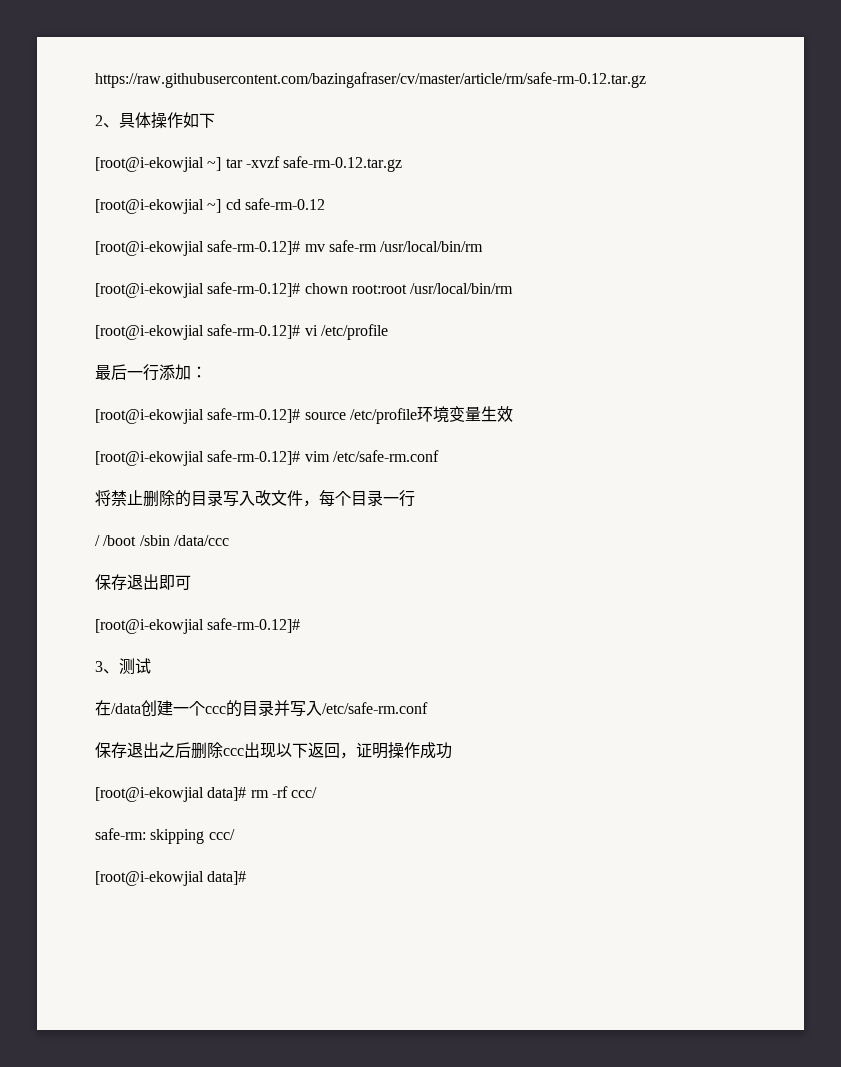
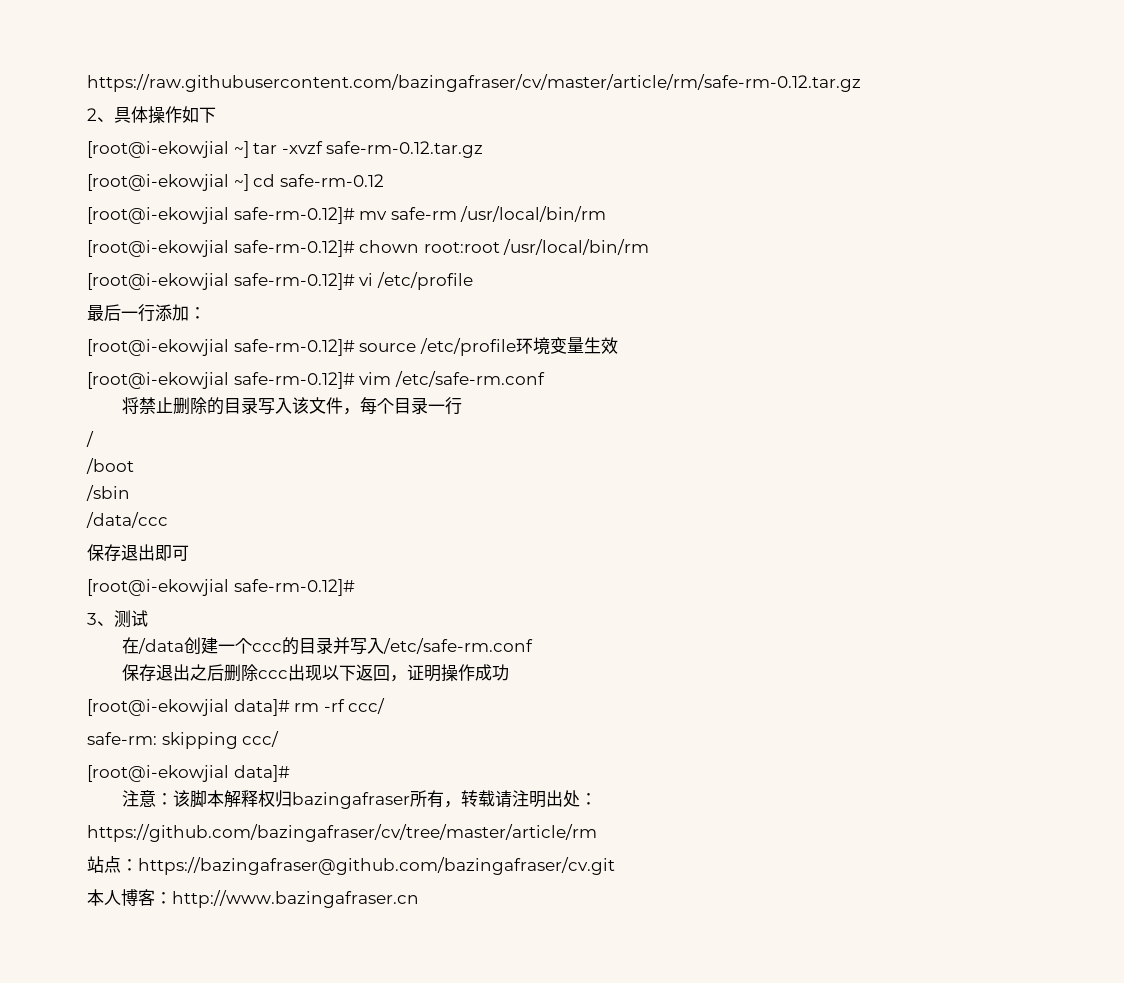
[255,490,271,506] 改 -> [292,397,310,414] 该
(100, 540) none -> (94, 439) //
(137, 540) none -> (134, 466) //
(170, 540) none -> (130, 493) //
(247, 878) none -> [122,790,598,809] [87,824,597,842] [87,856,615,875] [87,889,419,908] // 注意：该脚本解释权归bazingafraser所有，转载请注明出处： // https://github.com/bazingafraser/cv/tree/master/article/rm // 站点：https://bazingafraser@github.com/bazingafraser/cv.git // 本人博客：http://www.bazingafraser.cn

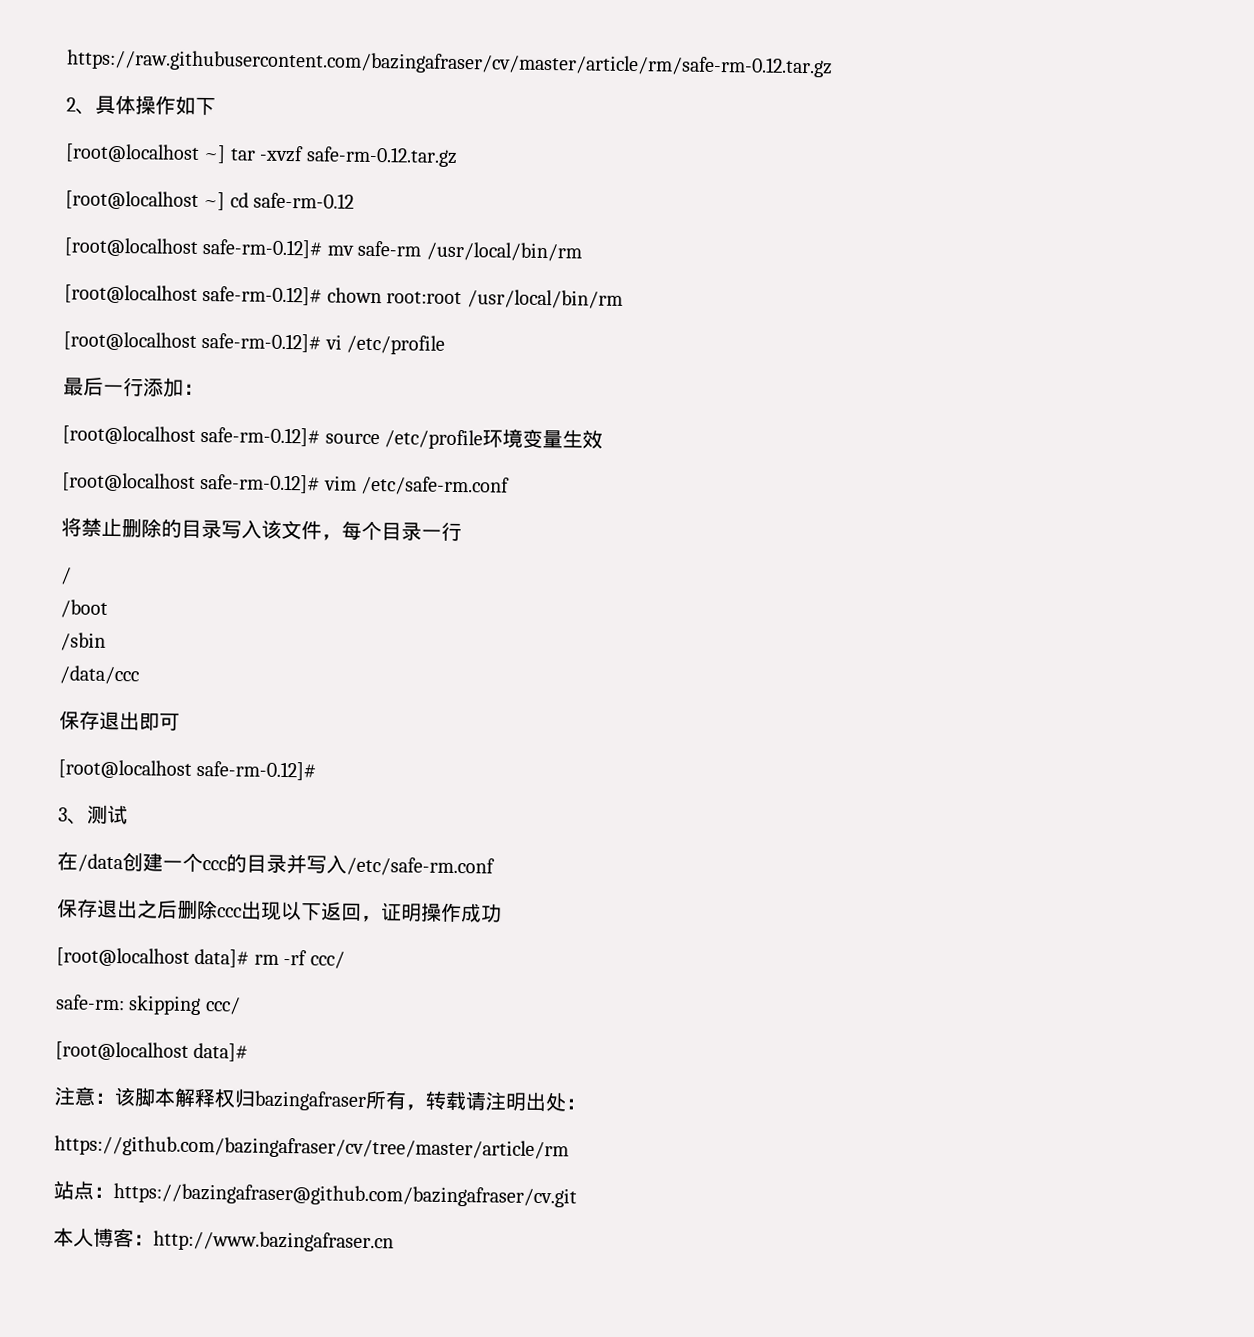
[87,141,229,158] [root@i-ekowjial -> [65,143,200,163] [root@localhost
[87,174,229,191] [root@i-ekowjial -> [65,190,199,210] [root@localhost
[87,207,229,224] [root@i-ekowjial -> [64,237,198,257] [root@localhost
[87,240,229,257] [root@i-ekowjial -> [64,284,198,304] [root@localhost
[87,273,229,290] [root@i-ekowjial -> [63,331,197,351] [root@localhost
[87,339,229,356] [root@i-ekowjial -> [62,425,196,445] [root@localhost
[87,372,229,389] [root@i-ekowjial -> [62,472,196,492] [root@localhost
[87,579,229,596] [root@i-ekowjial -> [58,759,192,779] [root@localhost
[87,699,229,716] [root@i-ekowjial -> [56,947,190,967] [root@localhost
[87,765,229,782] [root@i-ekowjial -> [55,1041,189,1061] [root@localhost

